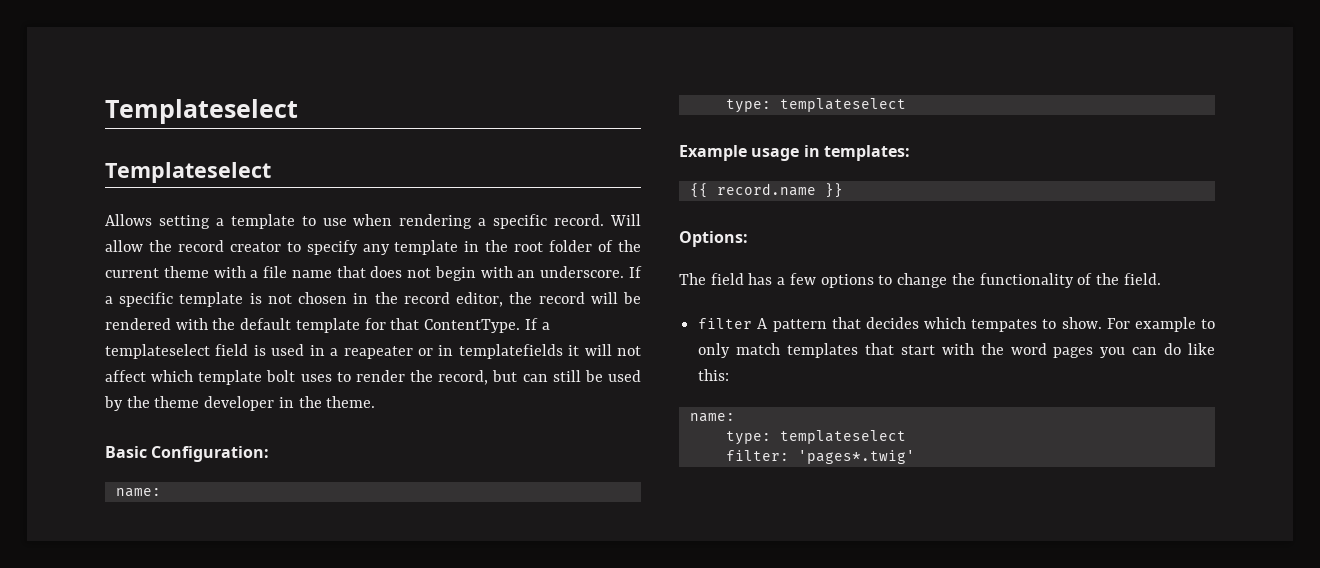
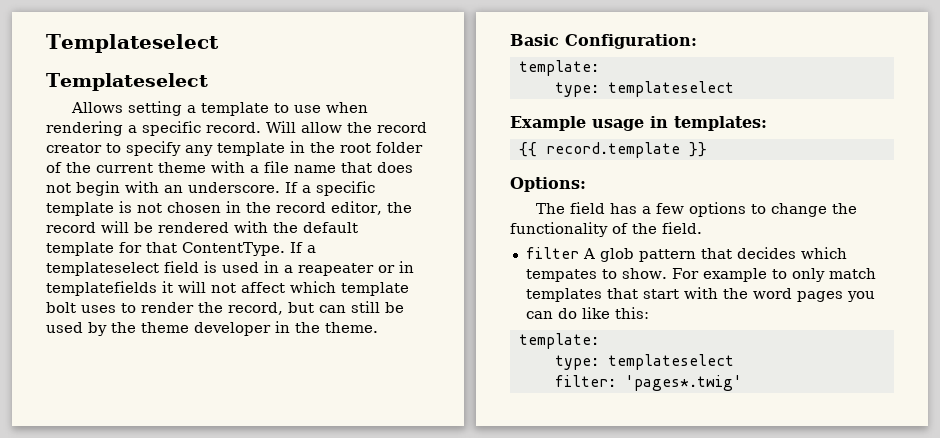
[115,488,161,497] name: -> [518,60,599,76] template:
[716,183,816,196] record.name -> [545,142,680,158] record.template
(769, 323) none -> [599,248,634,262] glob
[689,413,735,422] name: -> [518,333,599,349] template:

